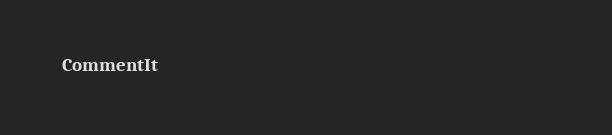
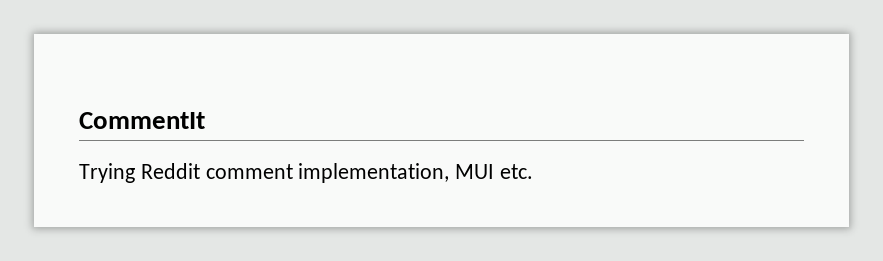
(158, 65) none -> [79,163,534,183] // Trying Reddit comment implementation, MUI etc.

